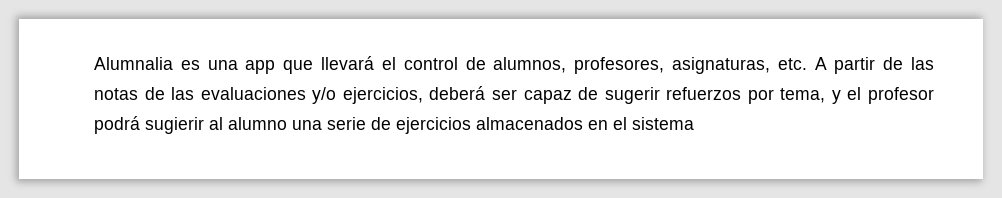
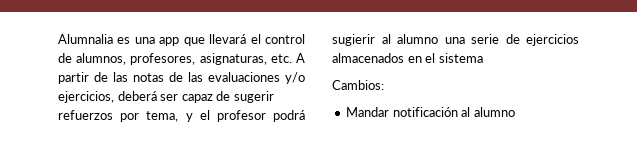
(694, 123) none -> [332,80,384,90] [346,107,515,117] // Cambios: // Mandar notificación al alumno

